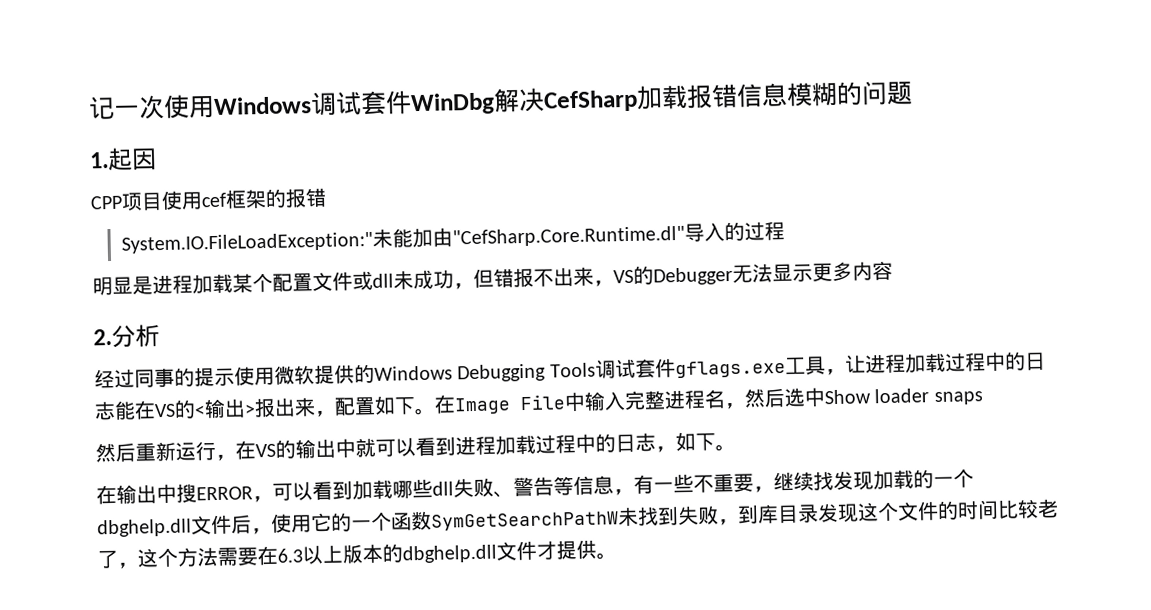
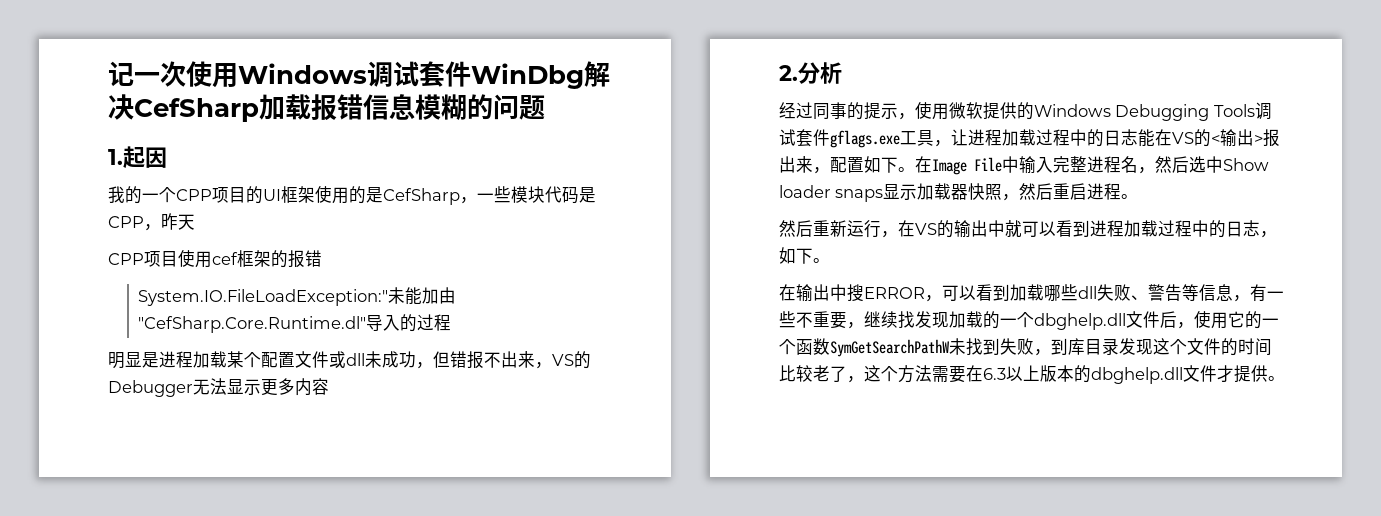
(157, 159) none -> [108,186,596,205] [108,213,195,231] // 我的一个CPP项目的UI框架使用的是CefSharp，一些模块代码是CPP，昨天
(235, 377) none -> [898,113,915,120] ，
(983, 398) none -> [883,183,1139,201] 显示加载器快照，然后重启进程。

